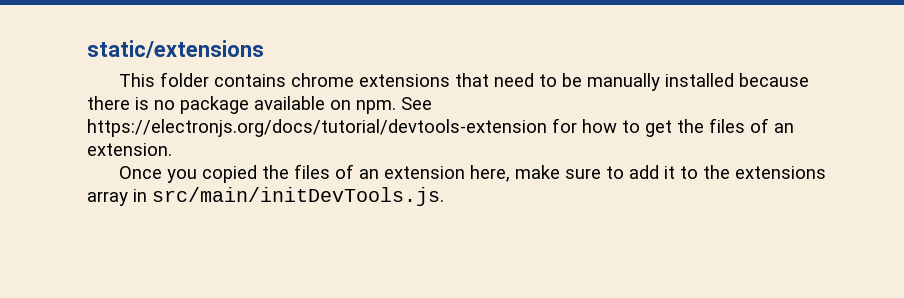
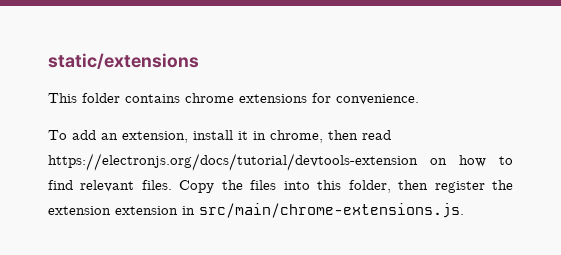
[454,73,809,91] [87,96,432,114] [87,118,794,137] [87,143,172,156] [118,164,826,183] [87,187,444,206] that need to be manually installed because there is no package available on npm. See https://electronjs.org/docs/tutorial/devtools-extension for how to get the files of an extension. // Once you copied the files of an extension here, make sure to add it to the extensions array in src/main/initDevTools.js. -> [312,93,419,105] [48,130,391,143] [48,153,513,171] [48,180,513,193] [48,203,464,218] for convenience. // To add an extension, install it in chrome, then read https://electronjs.org/docs/tutorial/devtools-extension on how to find relevant files. Copy the files into this folder, then register the extension extension in src/main/chrome-extensions.js.

